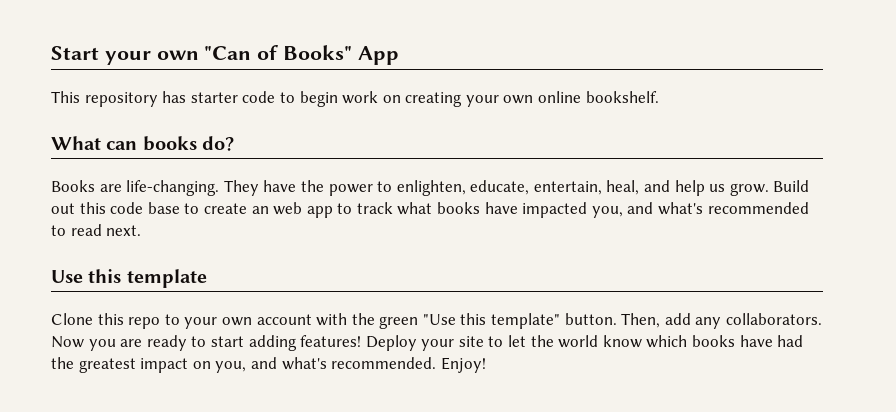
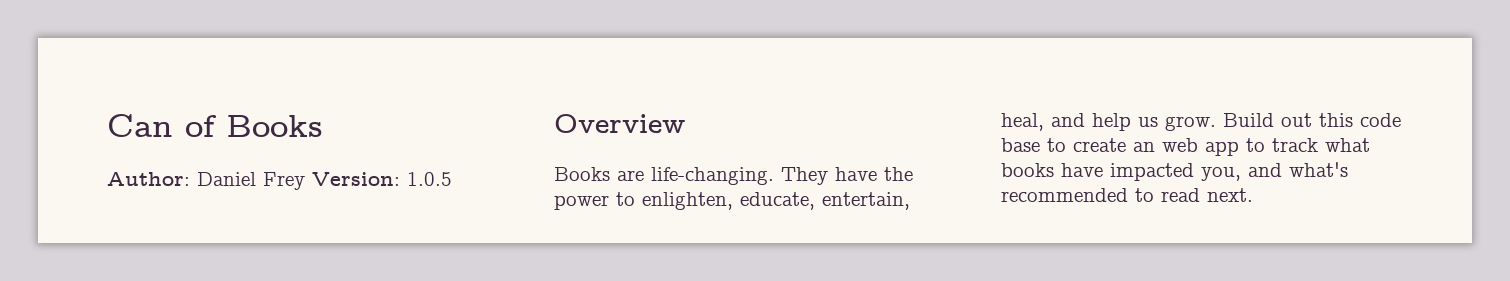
[51,45,399,65] [51,91,659,107] [51,136,235,151] Start your own "Can of Books" App // This repository has starter code to begin work on creating your own online bookshelf. // What can books do? -> [107,114,323,137] [107,172,452,190] [554,114,685,133] Can of Books // Author: Daniel Frey Version: 1.0.5 // Overview
[51,269,207,288] [51,313,823,329] [51,335,804,351] [51,357,486,373] // Use this template // Clone this repo to your own account with the green "Use this template" button. Then, add any collaborators. Now you are ready to start adding features! Deploy your site to let the world know which books have had the greatest impact on you, and what's recommended. Enjoy! -> (1253, 195) none

